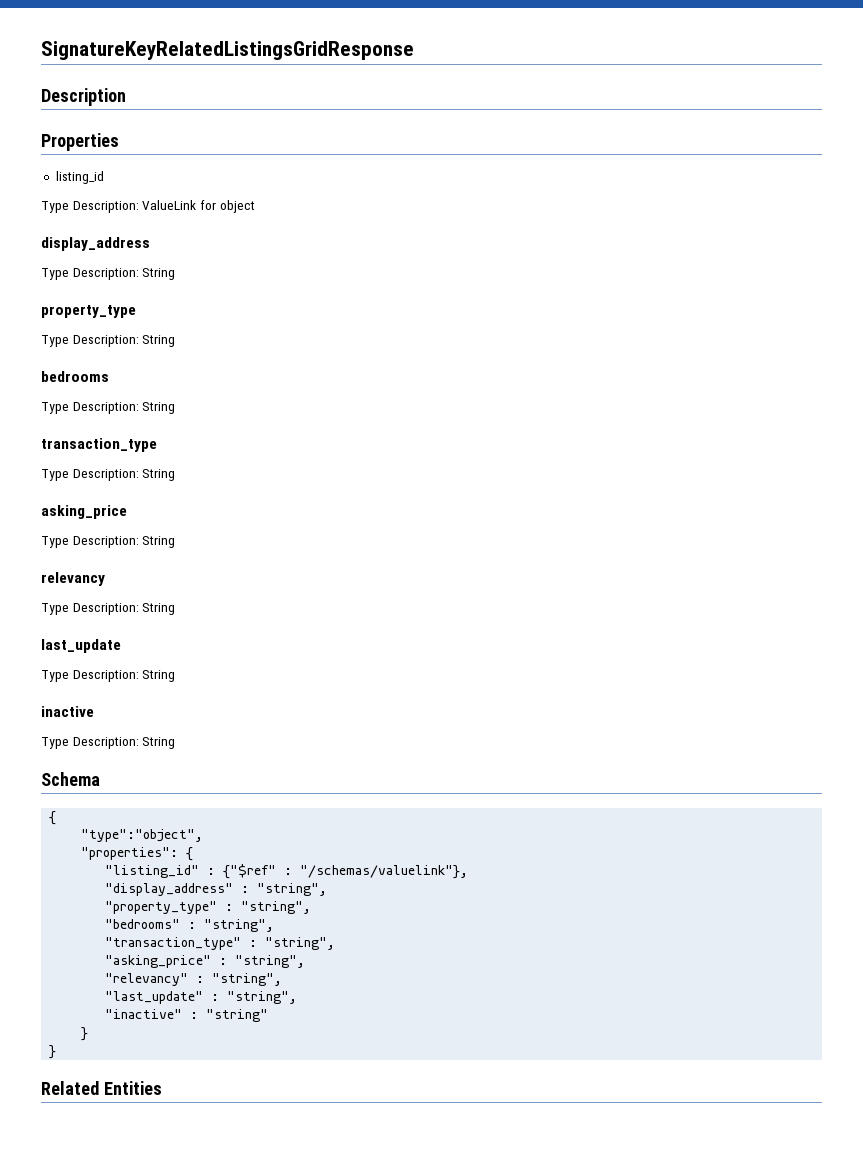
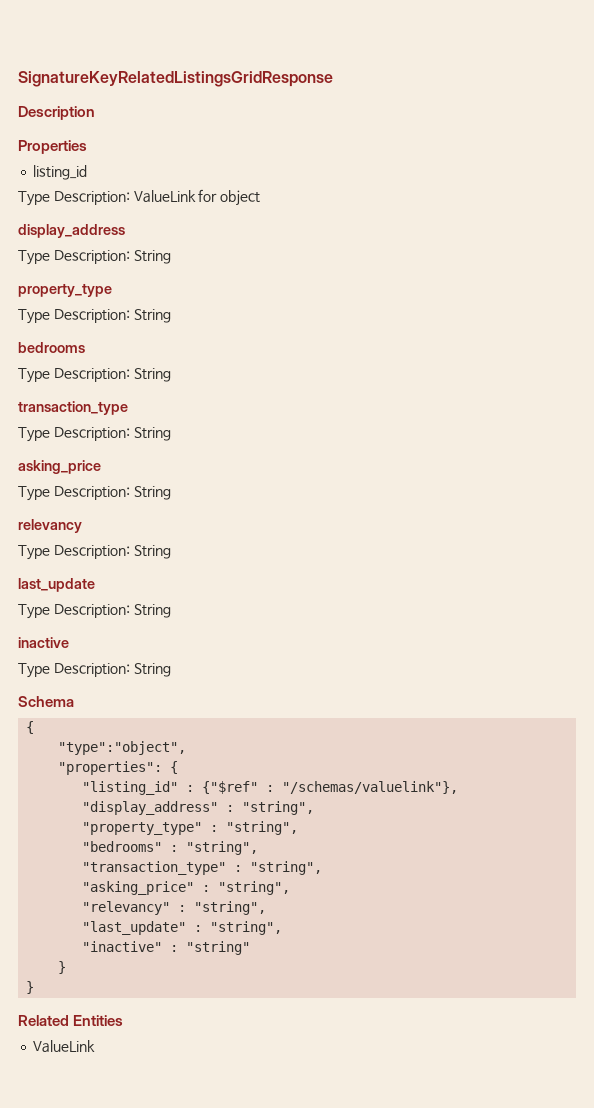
(162, 1088) none -> [33,1040,96,1053] // ValueLink

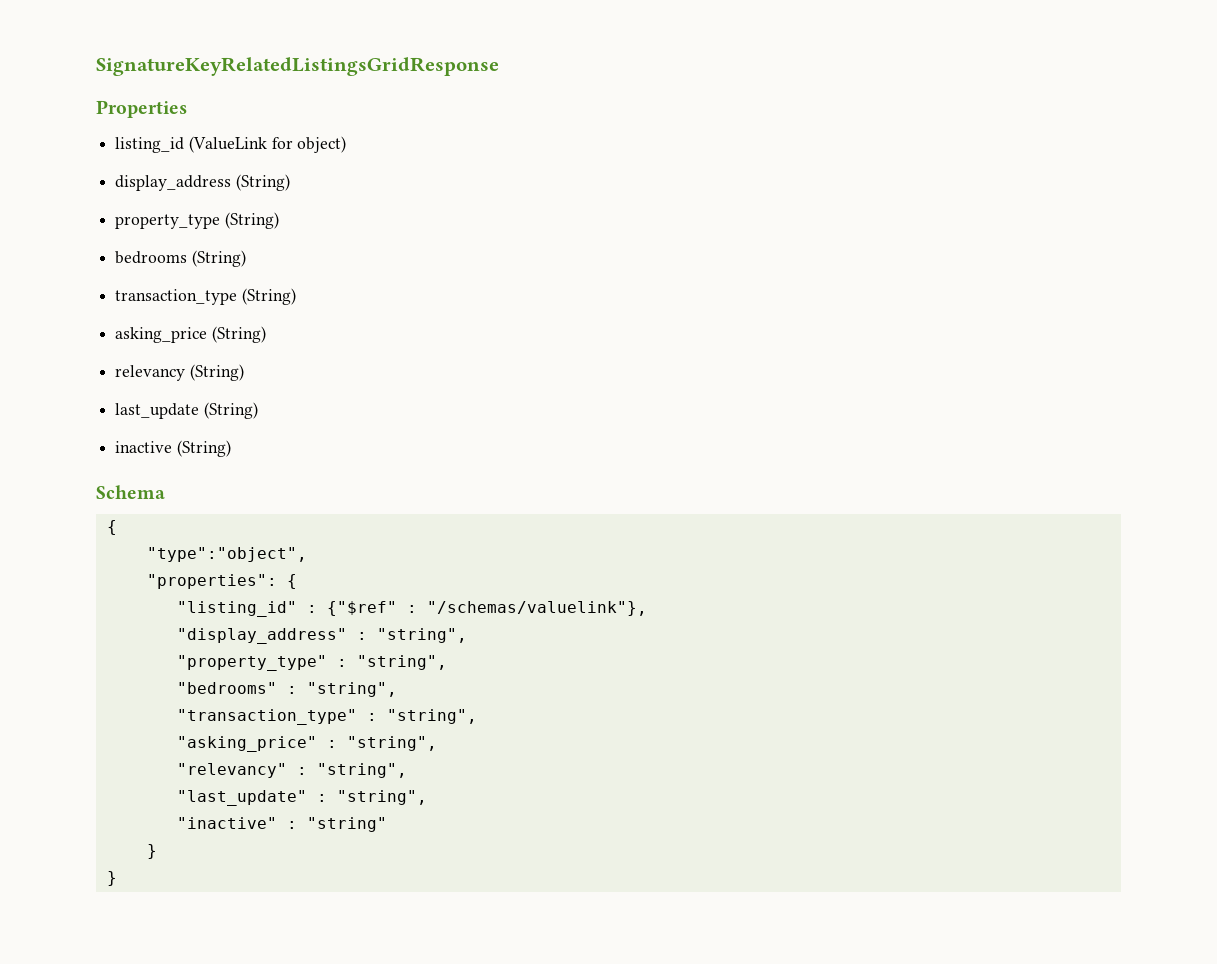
[18,106,95,120] // Description -> (499, 66) none
[18,189,261,206] [18,224,125,238] [18,250,171,265] [18,283,112,297] [18,309,171,324] [18,342,85,353] [18,368,171,383] [18,401,128,415] [18,427,171,442] [18,460,101,474] [18,486,171,501] [18,519,82,533] [18,545,171,560] [18,578,95,592] [18,604,171,619] [18,637,69,648] [18,663,171,678] // Type Description: ValueLink for object // display_address // Type Description: String // property_type // Type Description: String // bedrooms // Type Description: String // transaction_type // Type Description: String // asking_price // Type Description: String // relevancy // Type Description: String // last_update // Type Description: String // inactive // Type Description: String -> [188,136,347,153] [115,174,290,191] [115,212,279,229] [115,250,246,267] [115,288,296,305] [115,326,266,343] [115,364,244,381] [115,402,258,419] [115,440,231,457] (ValueLink for object) // display_address (String) // property_type (String) // bedrooms (String) // transaction_type (String) // asking_price (String) // relevancy (String) // last_update (String) // inactive (String)
[18,1015,124,1026] [33,1040,96,1053] // Related Entities // ValueLink -> (117, 878) none

